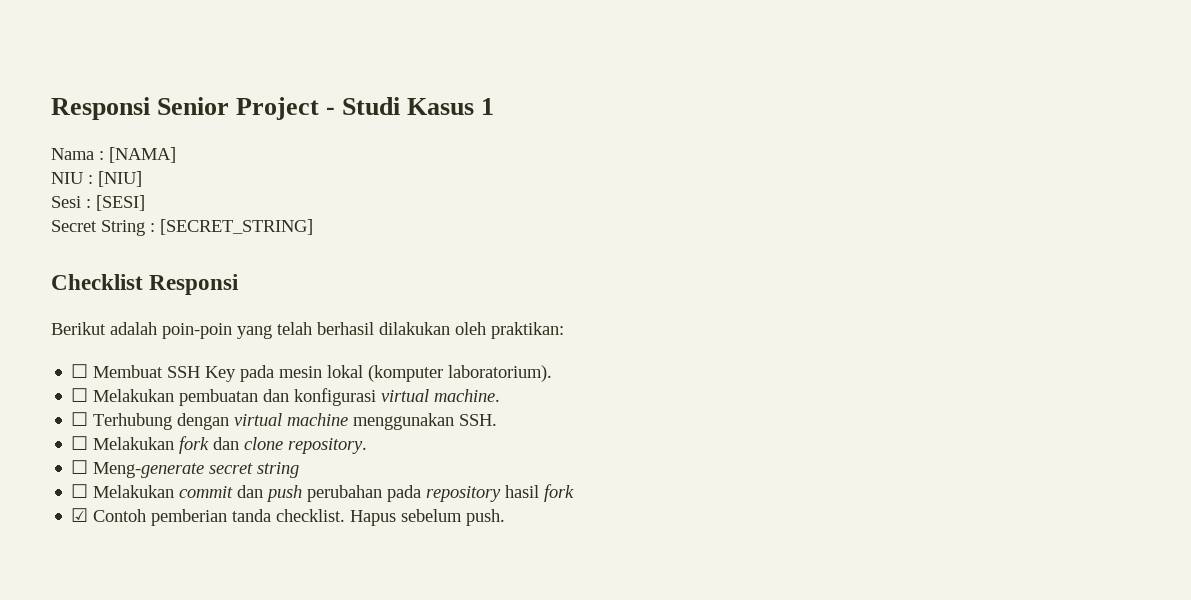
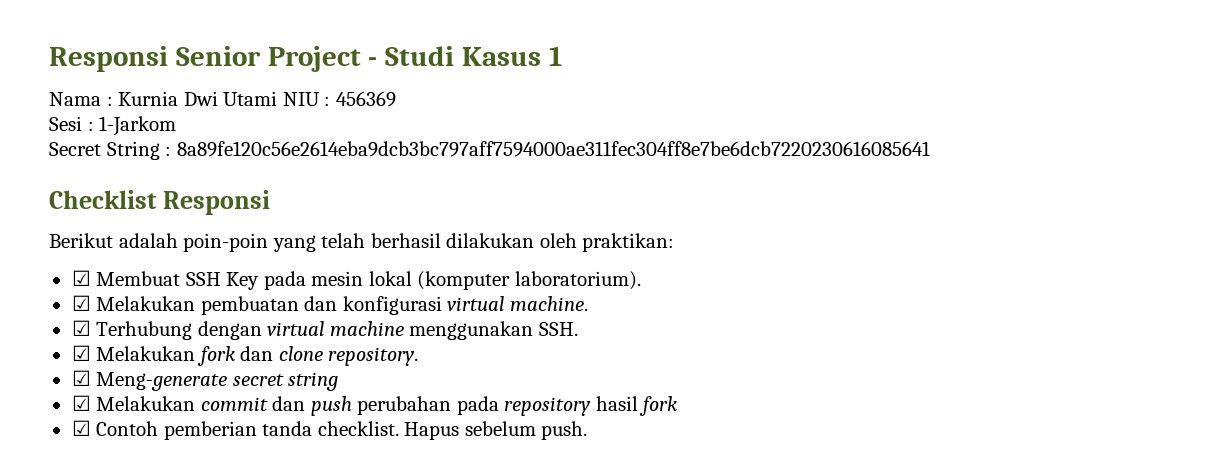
[109,147,176,163] [NAMA] // -> [118,91,278,106] Kurnia Dwi Utami
[98,171,142,187] [NIU] -> [335,91,396,107] 456369
[96,195,145,211] [SESI] -> [99,116,177,136] 1-Jarkom
[160,219,313,235] [SECRET_STRING] -> [176,141,930,157] 8a89fe120c56e2614eba9dcb3bc797aff7594000ae311fec304ff8e7be6dcb7220230616085641
[71,364,89,378] ☐ -> [71,270,91,286] ☑
[71,388,89,402] ☐ -> [71,295,91,311] ☑
[71,412,89,426] ☐ -> [71,320,91,336] ☑
[71,436,89,450] ☐ -> [71,345,91,361] ☑
[71,460,89,474] ☐ -> [71,370,91,386] ☑
[71,484,89,498] ☐ -> [71,395,91,411] ☑

